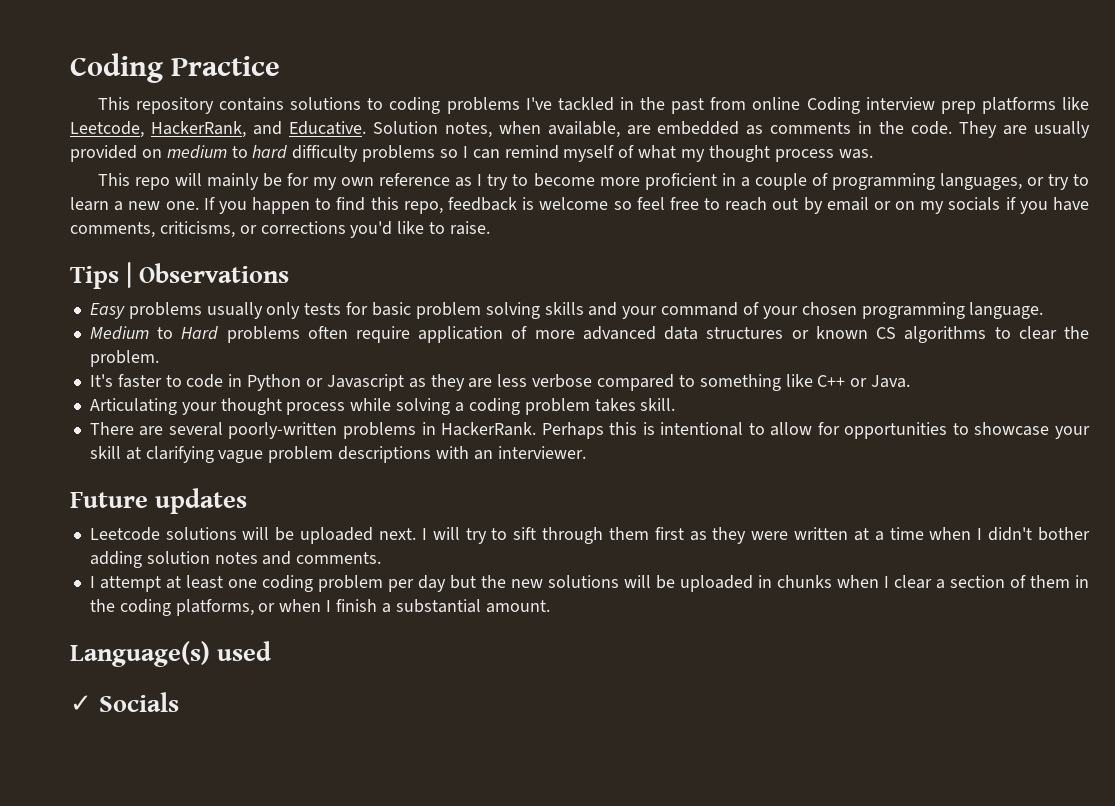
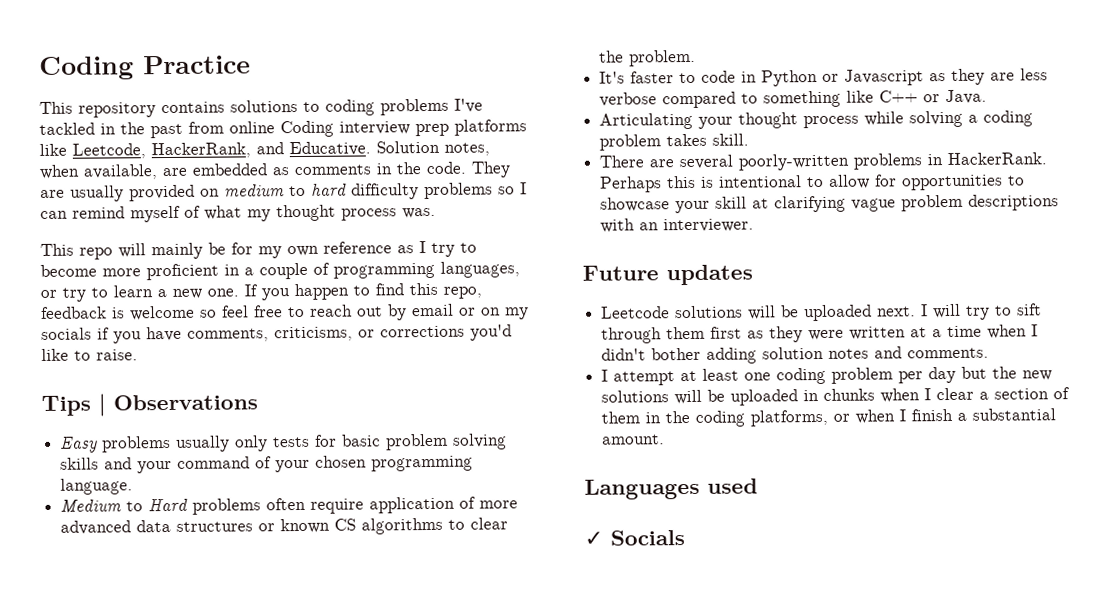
[70,641,210,667] Language(s) -> [584,478,700,500] Languages

